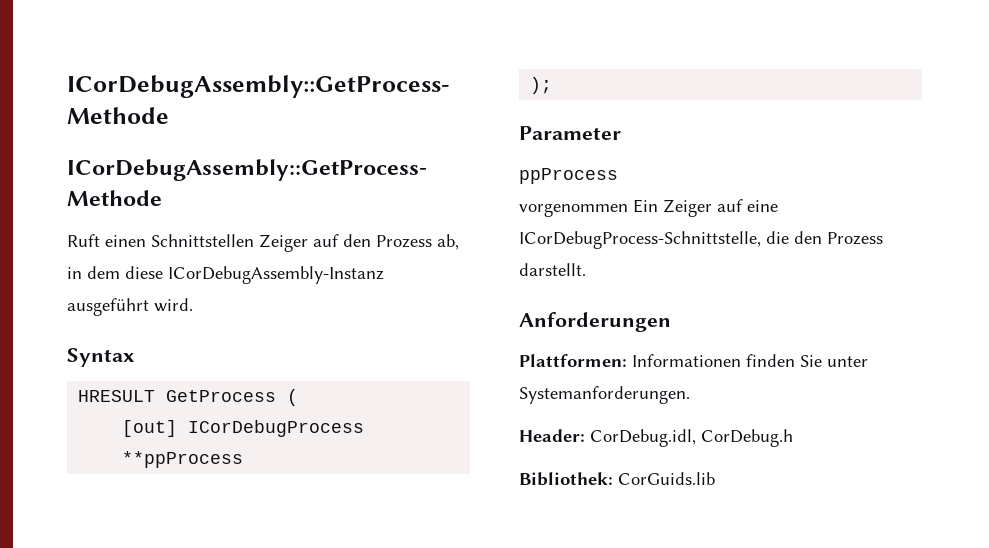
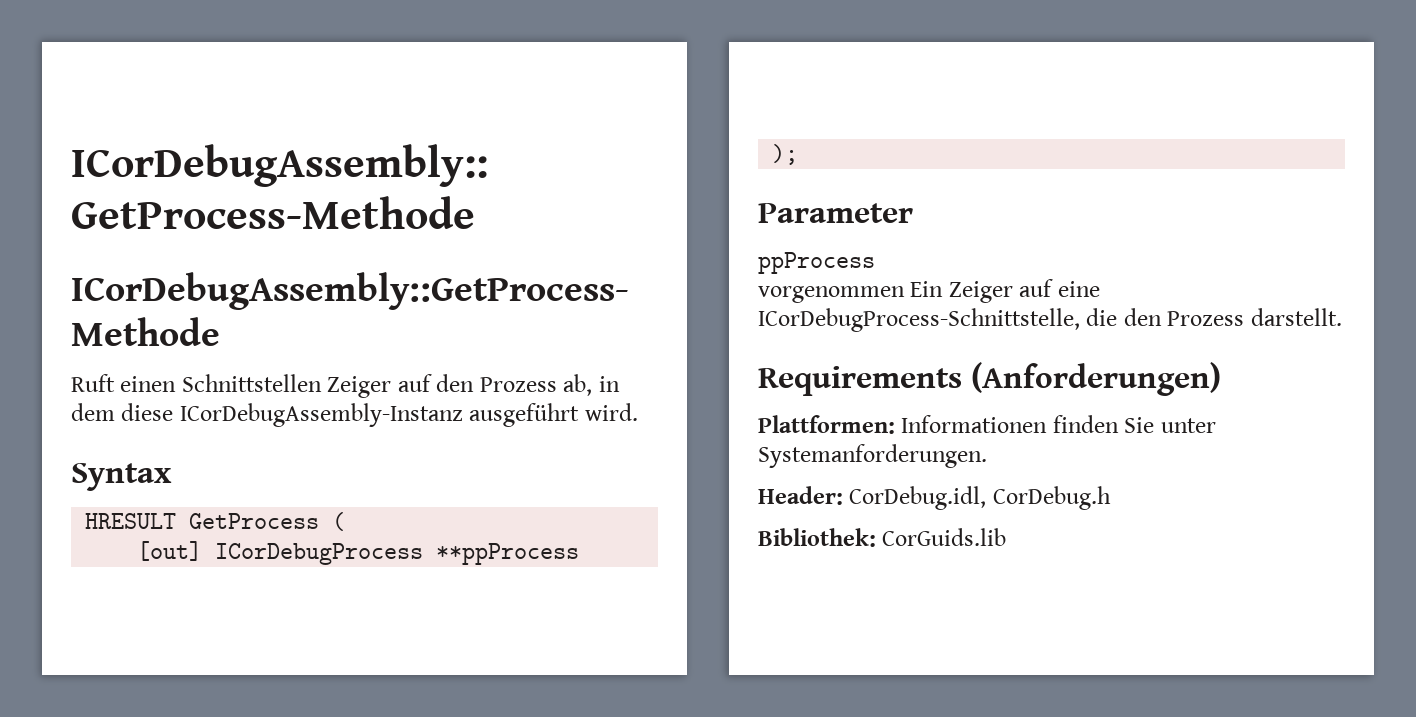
[519,312,671,332] Anforderungen -> [758,362,1221,396] Requirements (Anforderungen)

